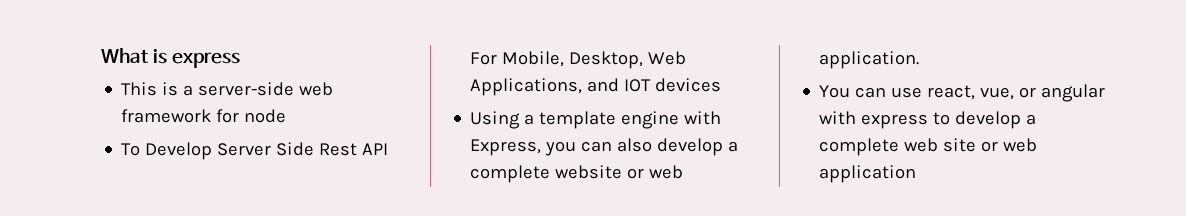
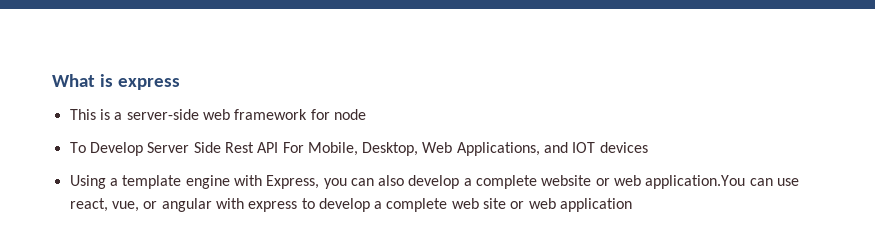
[819,51,920,69] [819,85,851,98] application. // You -> [645,175,746,189] application.You

